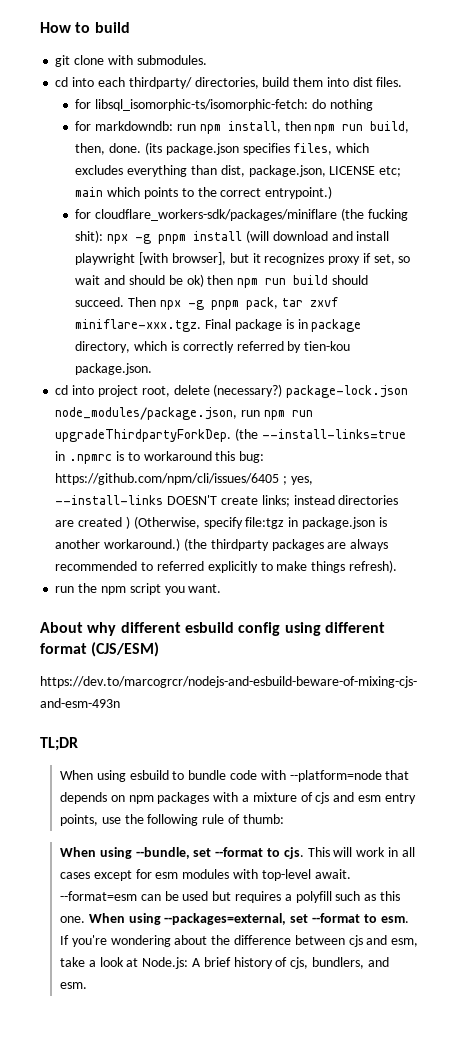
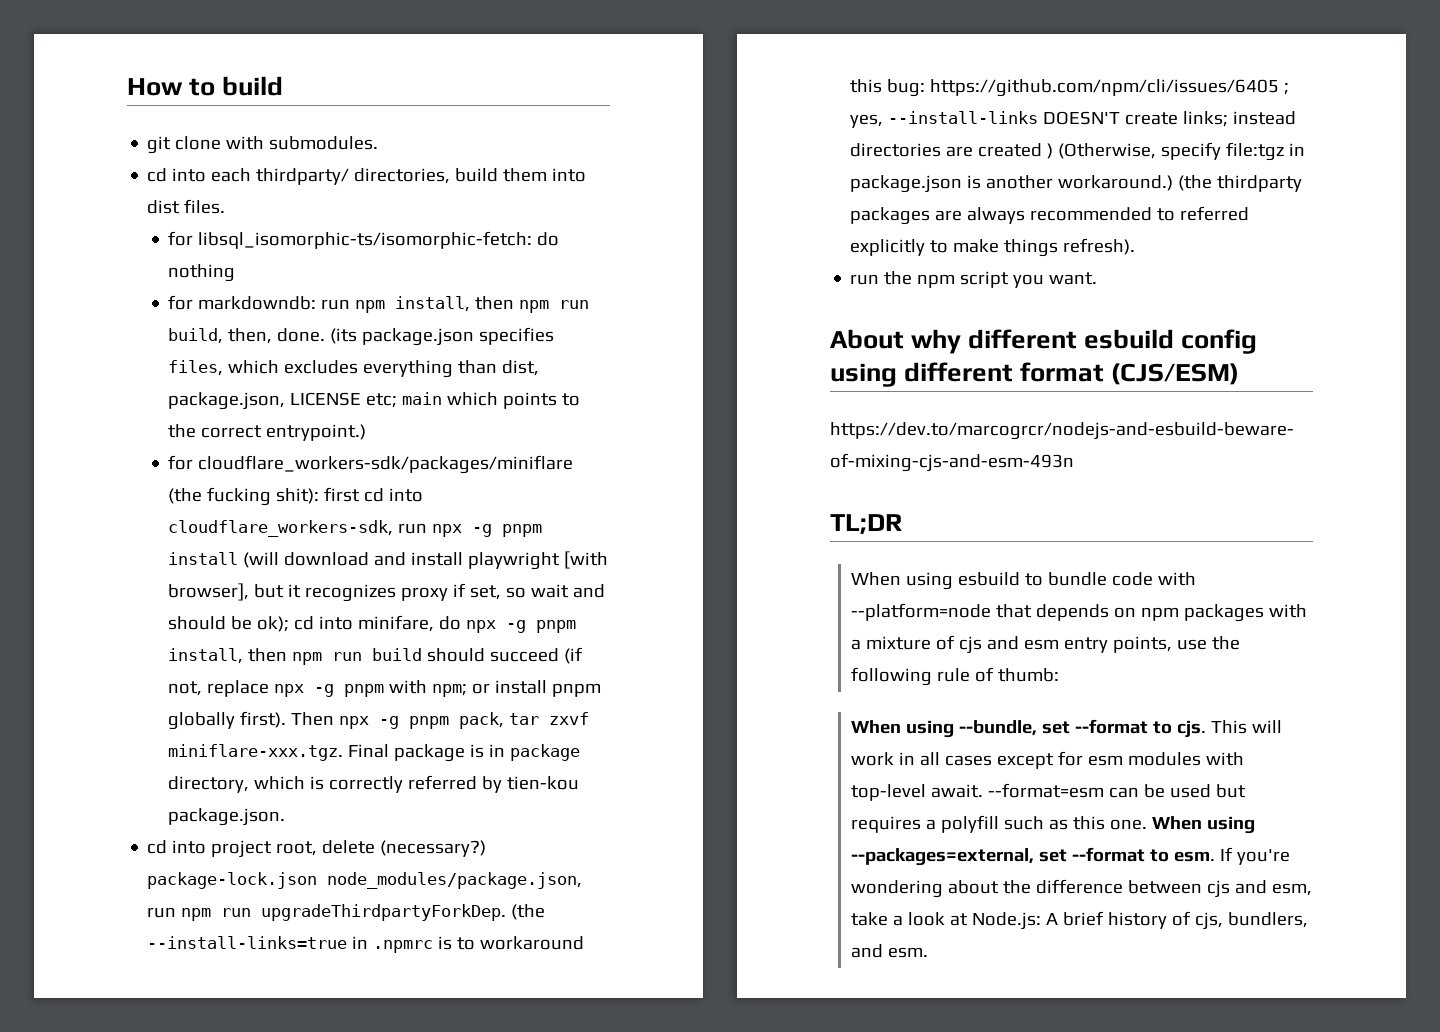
(104, 236) none -> [324,487,424,502] [168,520,428,537] first cd into cloudflare_workers-sdk, run
[186,274,204,287] ok) -> [257,615,577,633] [168,648,244,664] ok); cd into minifare, do npx -g pnpm install,
[75,297,125,307] succeed. -> [490,647,584,664] [168,680,602,697] [168,711,287,730] succeed (if not, replace npx -g pnpm with npm; or install pnpm globally first).

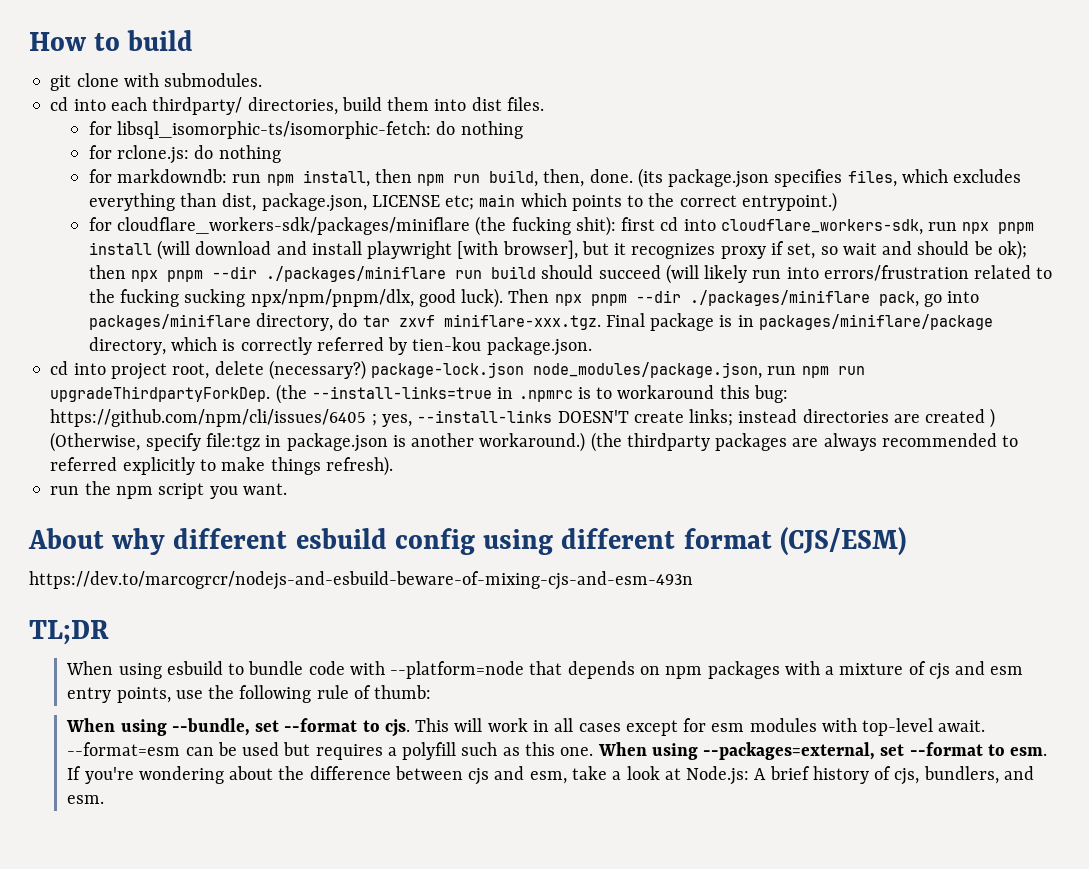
(236, 273) none -> [88,145,281,164] // for rclone.js: do nothing
[472,524,493,537] -g -> (990, 228) none
[294,615,577,633] [168,647,584,665] [168,680,602,697] [168,711,505,730] cd into minifare, do npx -g pnpm install, then npm run build should succeed (if not, replace npx -g pnpm with npm; or install pnpm globally first). Then npx -g pnpm pack, -> [88,264,1053,284] [88,288,980,308] [88,313,358,331] then npx pnpm --dir ./packages/miniflare run build should succeed (will likely run into errors/frustration related to the fucking sucking npx/npm/pnpm/dlx, good luck). Then npx pnpm --dir ./packages/miniflare pack, go into packages/miniflare directory, do
[510,744,581,761] package -> [758,314,993,330] packages/miniflare/package

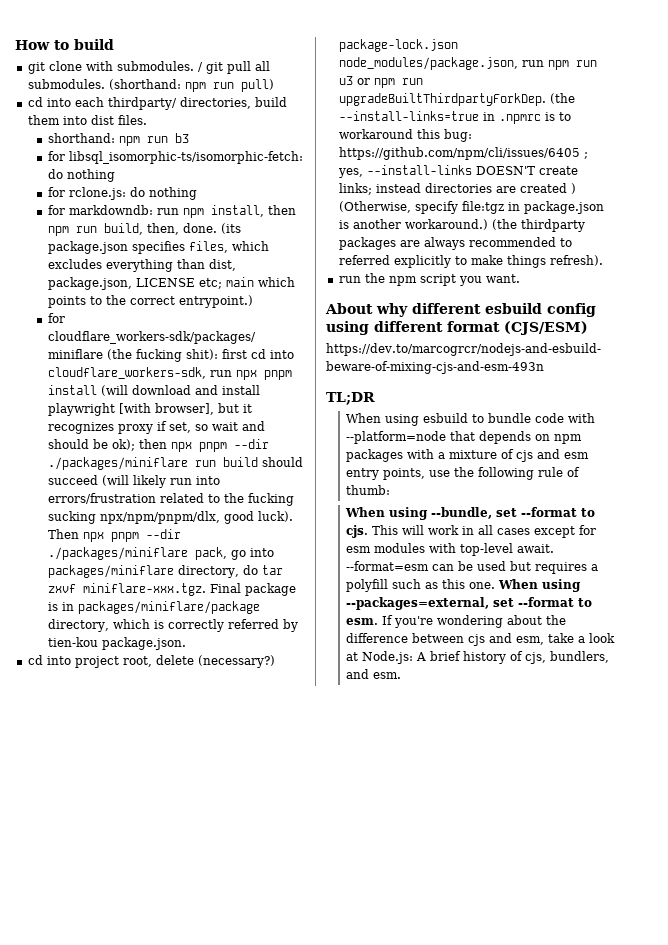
(263, 80) none -> [197,61,270,74] [27,79,274,92] / git pull all submodules. (shorthand: npm run pull)
(544, 104) none -> [47,133,189,146] // shorthand: npm run b3
[50,386,271,402] upgradeThirdpartyForkDep. -> [338,76,423,88] [338,93,546,106] u3 or npm run upgradeBuiltThirdpartyForkDep.

